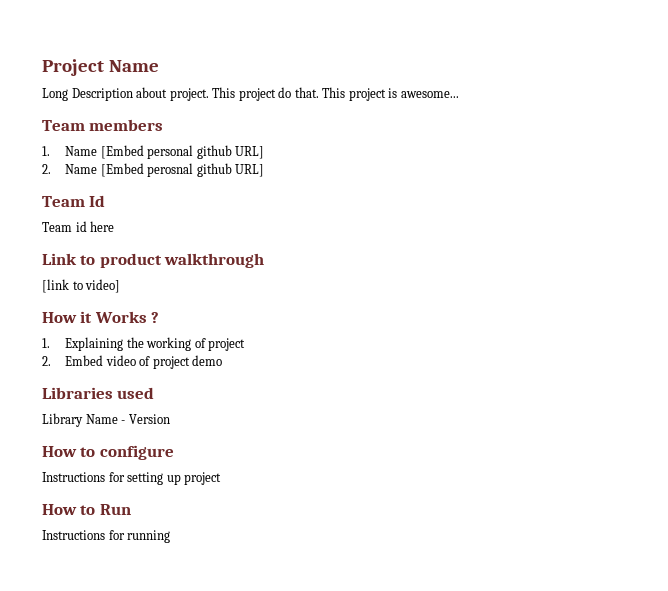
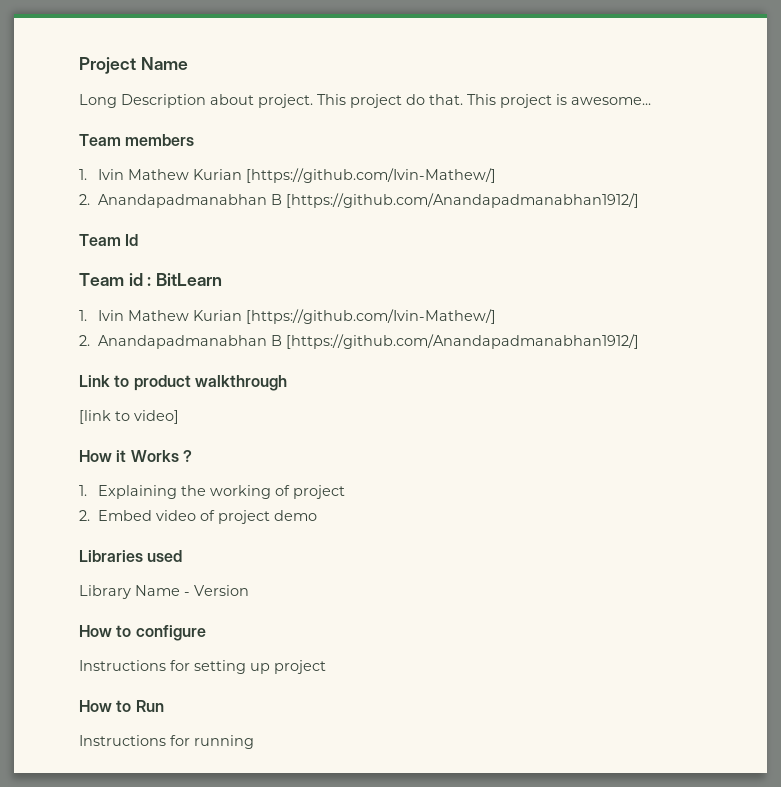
[65,145,265,159] [42,163,265,177] [42,195,106,207] [42,221,115,232] Name [Embed personal github URL] // 2. Name [Embed perosnal github URL] // Team Id // Team id here -> [98,168,497,183] [79,193,640,208] [79,234,139,246] [79,273,223,286] [79,309,497,324] [79,334,640,349] Ivin Mathew Kurian [https://github.com/Ivin-Mathew/] // 2. Anandapadmanabhan B [https://github.com/Anandapadmanabhan1912/] // Team Id // Team id : BitLearn // 1. Ivin Mathew Kurian [https://github.com/Ivin-Mathew/] // 2. Anandapadmanabhan B [https://github.com/Anandapadmanabhan1912/]

